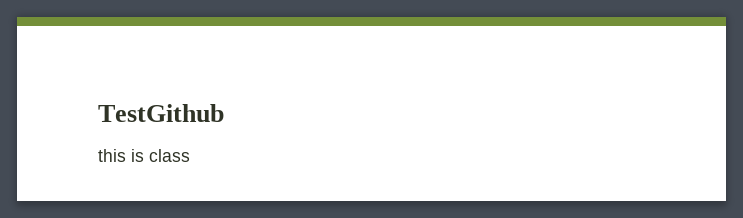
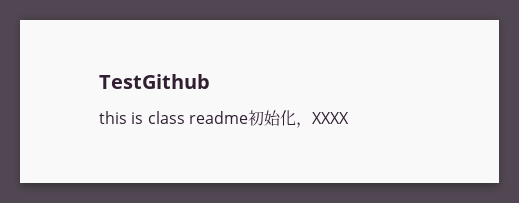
(190, 155) none -> [188,110,349,128] readme初始化，XXXX

